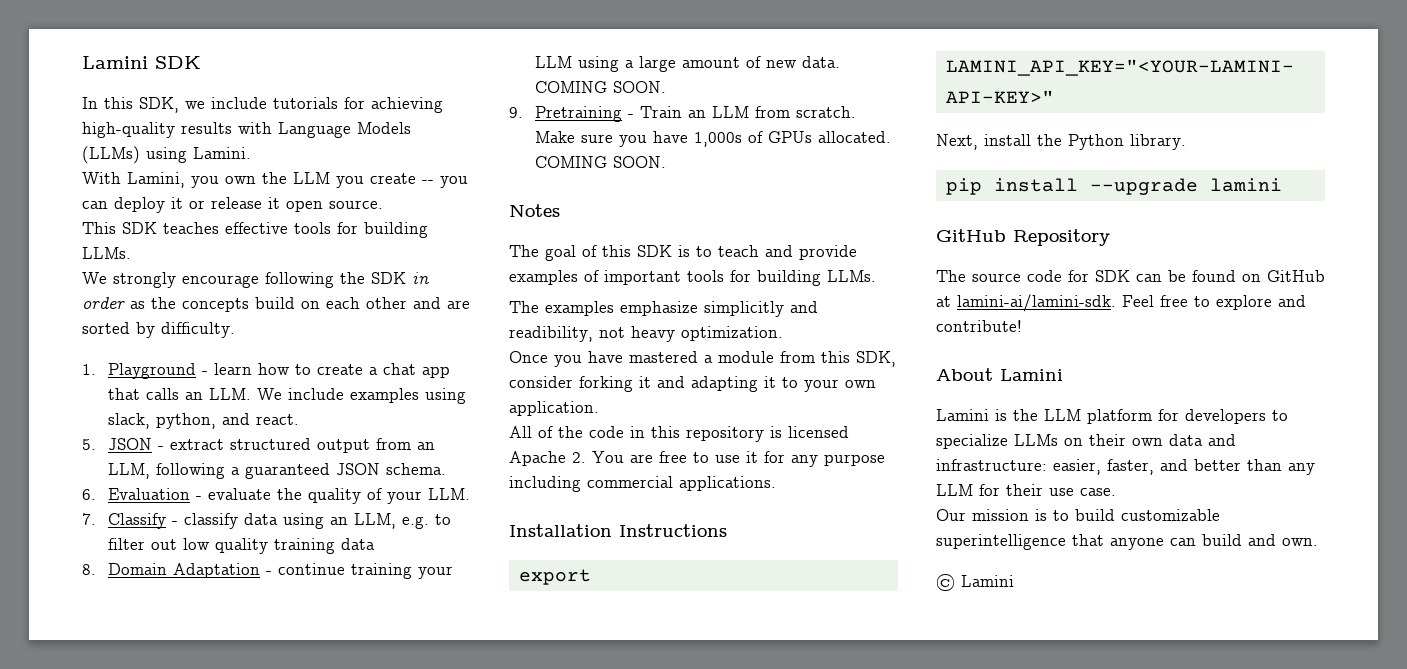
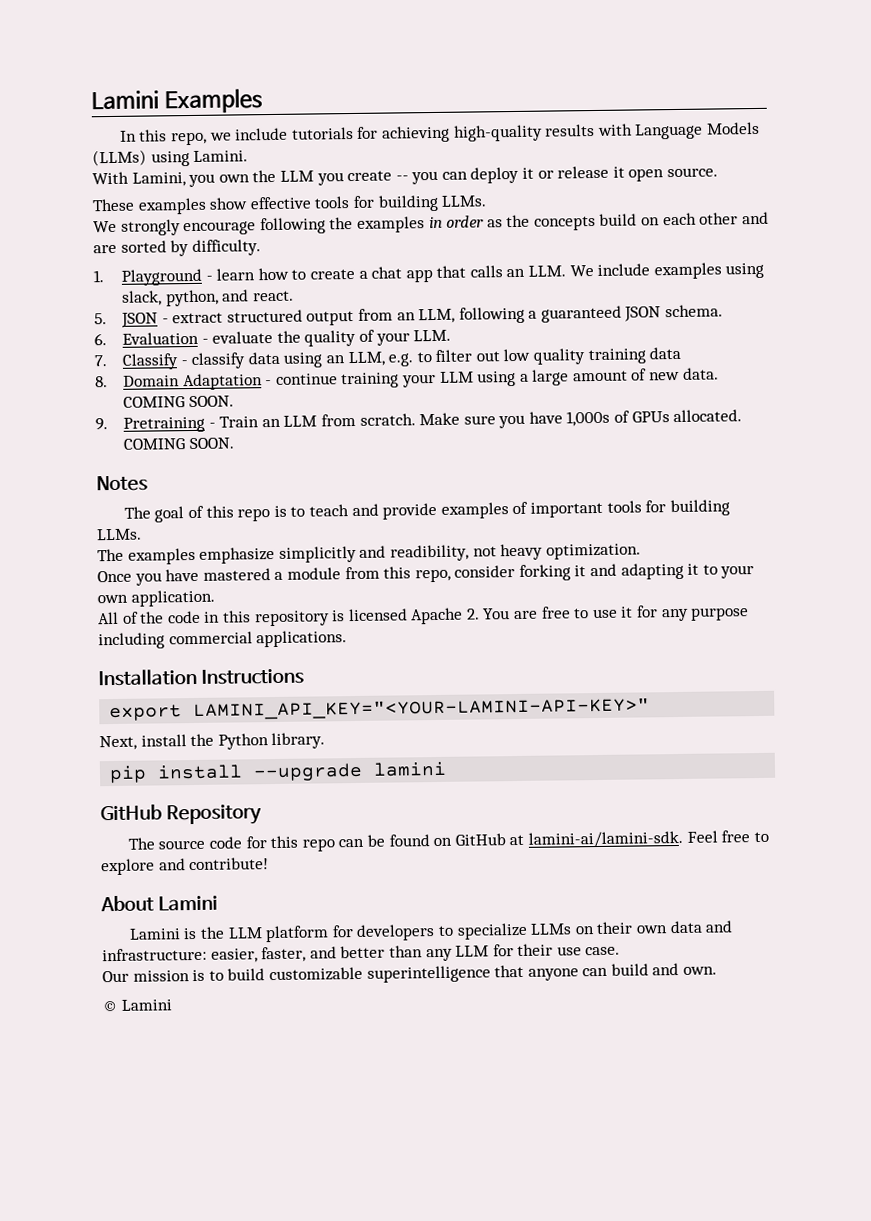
[82,56,201,69] Lamini SDK -> [91,88,263,114] Lamini Examples
[139,97,179,113] SDK, -> [171,131,208,146] repo,
[82,222,219,234] This SDK teaches -> [92,197,249,215] These examples show
[371,272,406,284] SDK -> [356,216,425,233] examples
[637,245,672,257] SDK -> [237,508,271,522] repo
[856,351,896,367] SDK, -> [414,568,451,583] repo,
[1095,270,1130,282] SDK -> [270,835,335,852] this repo

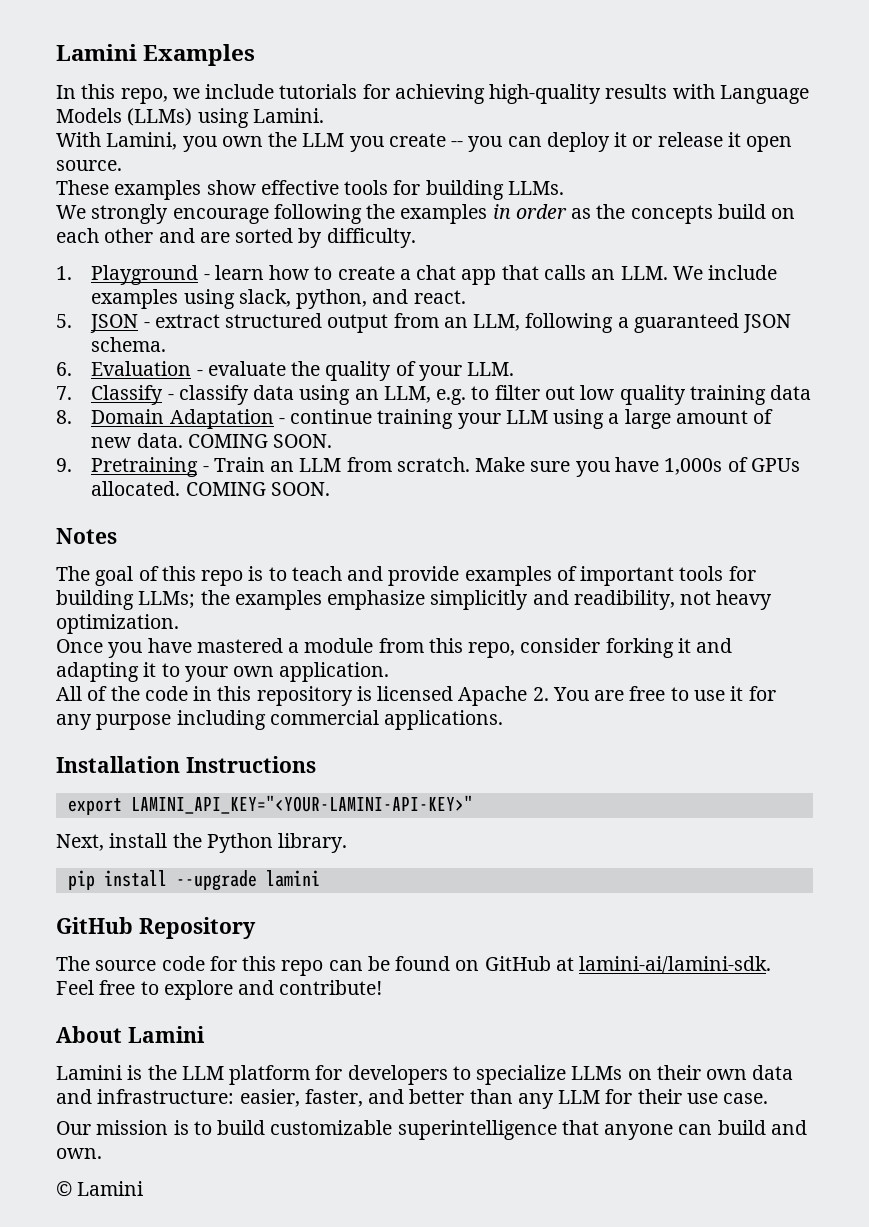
[96,528,142,541] [97,548,124,562] LLMs. // The -> [138,590,230,609] LLMs; the

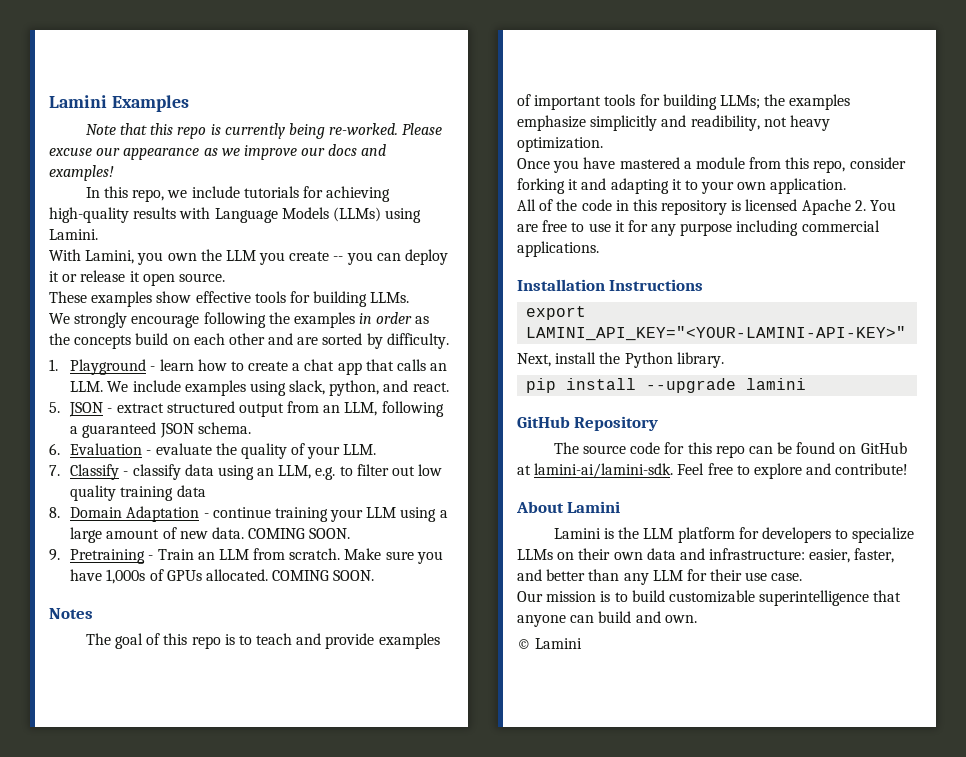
(256, 55) none -> [85,123,443,139] [49,144,387,160] [49,165,114,181] // Note that this repo is currently being re-worked. Please excuse our appearance as we improve our docs and examples!

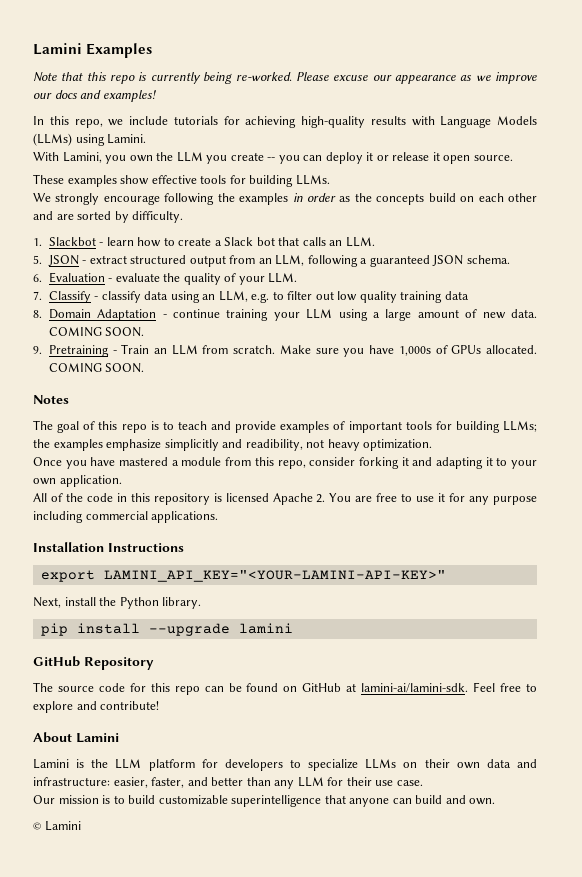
[70,359,147,375] Playground -> [48,237,96,246] Slackbot
[304,359,362,375] chat app -> [224,237,275,246] Slack bot
[107,380,449,396] We include examples using slack, python, and react. -> (375, 242) none

